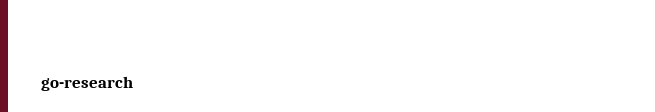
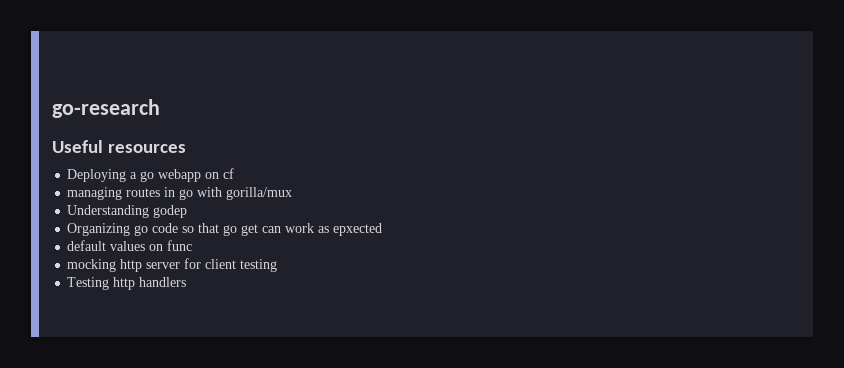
(133, 83) none -> [52,140,187,153] [67,168,235,182] [67,187,293,200] [67,205,188,218] [67,223,383,236] [67,240,193,251] [67,258,278,272] [67,277,187,290] // Useful resources // Deploying a go webapp on cf // managing routes in go with gorilla/mux // Understanding godep // Organizing go code so that go get can work as epxected // default values on func // mocking http server for client testing // Testing http handlers

